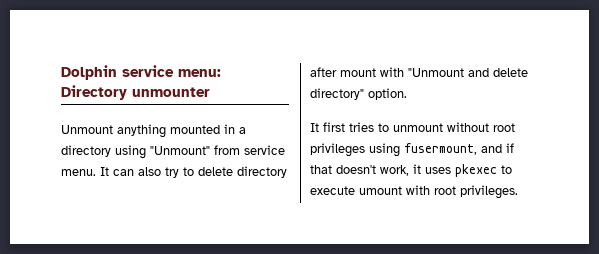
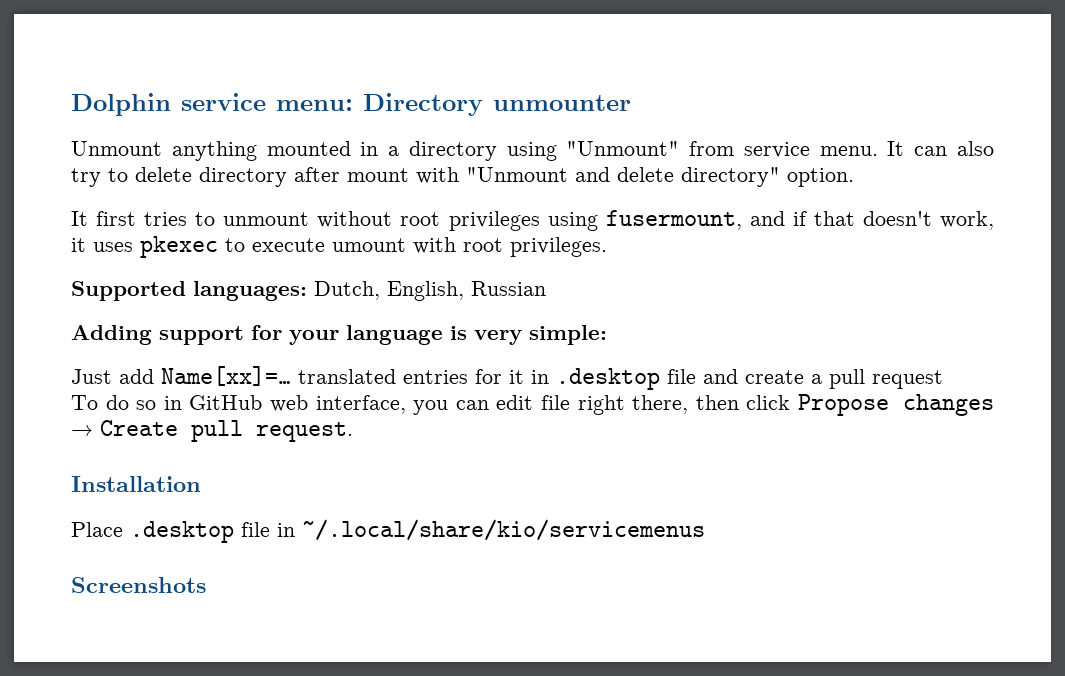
(518, 192) none -> [71,281,546,301] [71,325,607,345] [71,366,943,390] [71,394,994,416] [71,420,353,442] [71,476,201,492] [71,519,705,543] [71,577,206,593] // Supported languages: Dutch, English, Russian // Adding support for your language is very simple: // Just add Name[xx]=… translated entries for it in .desktop file and create a pull request // To do so in GitHub web interface, you can edit file right there, then click Propose changes → Create pull request. // Installation // Place .desktop file in ~/.local/share/kio/servicemenus // Screenshots

